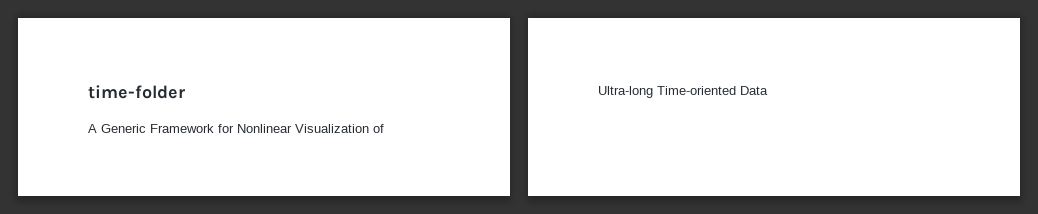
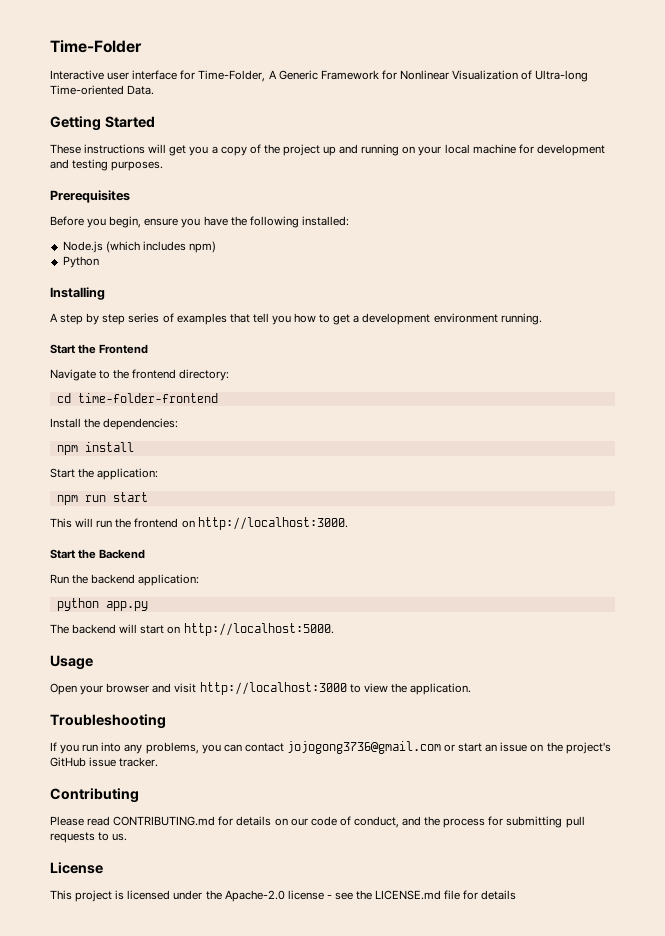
[88,85,185,99] time-folder // -> [50,40,142,53] [50,70,266,82] Time-Folder // Interactive user interface for Time-Folder,
[740,86,768,95] Data -> [127,85,155,95] [50,116,155,131] [50,144,605,156] [50,159,164,171] [50,190,130,203] [50,216,349,228] [62,241,216,253] [62,256,99,268] [50,287,105,300] [50,313,542,325] [50,344,149,354] [50,369,230,381] [56,393,218,403] [50,418,179,430] [56,442,134,455] [50,468,159,480] [56,492,148,505] [50,517,348,530] [50,549,146,559] [50,574,200,586] [56,598,148,611] [50,623,334,636] [50,655,93,670] [50,682,471,695] [50,714,166,729] [50,741,611,754] [50,757,159,767] [50,788,139,803] [50,816,585,828] [50,832,128,843] [50,862,103,874] [50,890,517,902] Data. // Getting Started // These instructions will get you a copy of the project up and running on your local machine for development and testing purposes. // Prerequisites // Before you begin, ensure you have the following installed: // Node.js (which includes npm) // Python // Installing // A step by step series of examples that tell you how to get a development environment running. // Start the Frontend // Navigate to the frontend directory: // cd time-folder-frontend // Install the dependencies: // npm install // Start the application: // npm run start // This will run the frontend on http://localhost:3000. // Start the Backend // Run the backend application: // python app.py // The backend will start on http://localhost:5000. // Usage // Open your browser and visit http://localhost:3000 to view the application. // Troubleshooting // If you run into any problems, you can contact jojogong3736@gmail.com or start an issue on the project's GitHub issue tracker. // Contributing // Please read CONTRIBUTING.md for details on our code of conduct, and the process for submitting pull requests to us. // License // This project is licensed under the Apache-2.0 license - see the LICENSE.md file for details

